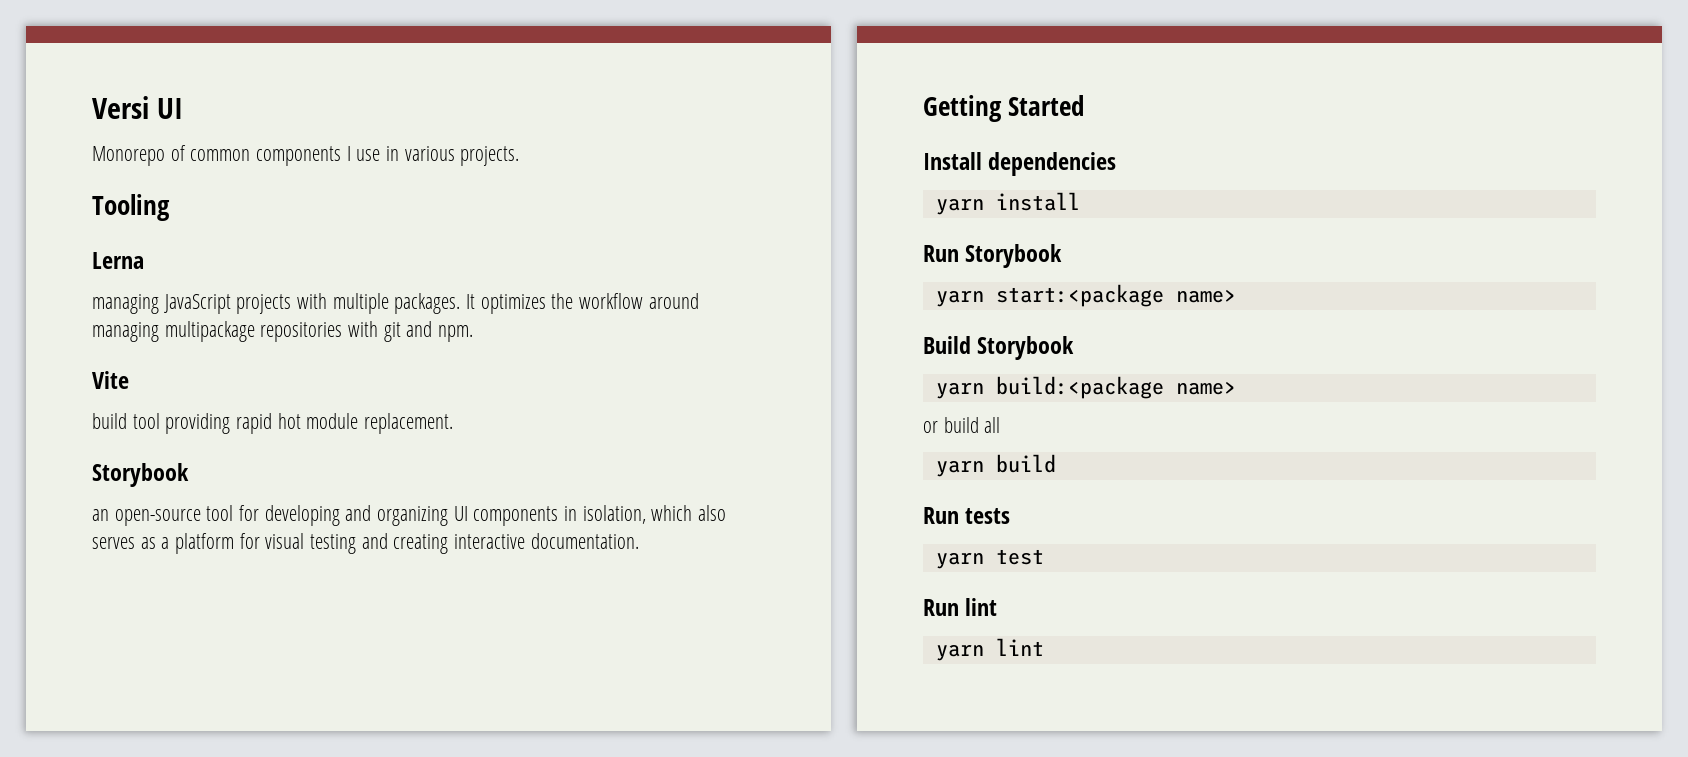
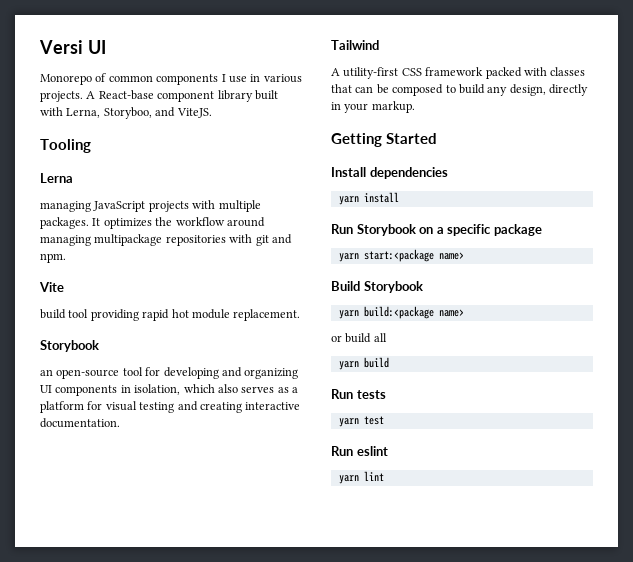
(520, 156) none -> [86,90,278,102] [40,107,212,119] A React-base component library built with Lerna, Storyboo, and ViteJS.
(639, 541) none -> [331,40,379,50] [331,67,586,79] [331,84,588,96] [331,101,415,113] // Tailwind // A utility-first CSS framework packed with classes that can be composed to build any design, directly in your markup.
(1063, 256) none -> [419,224,542,236] on a specific package
[965,598,998,616] lint -> [356,446,388,456] eslint

